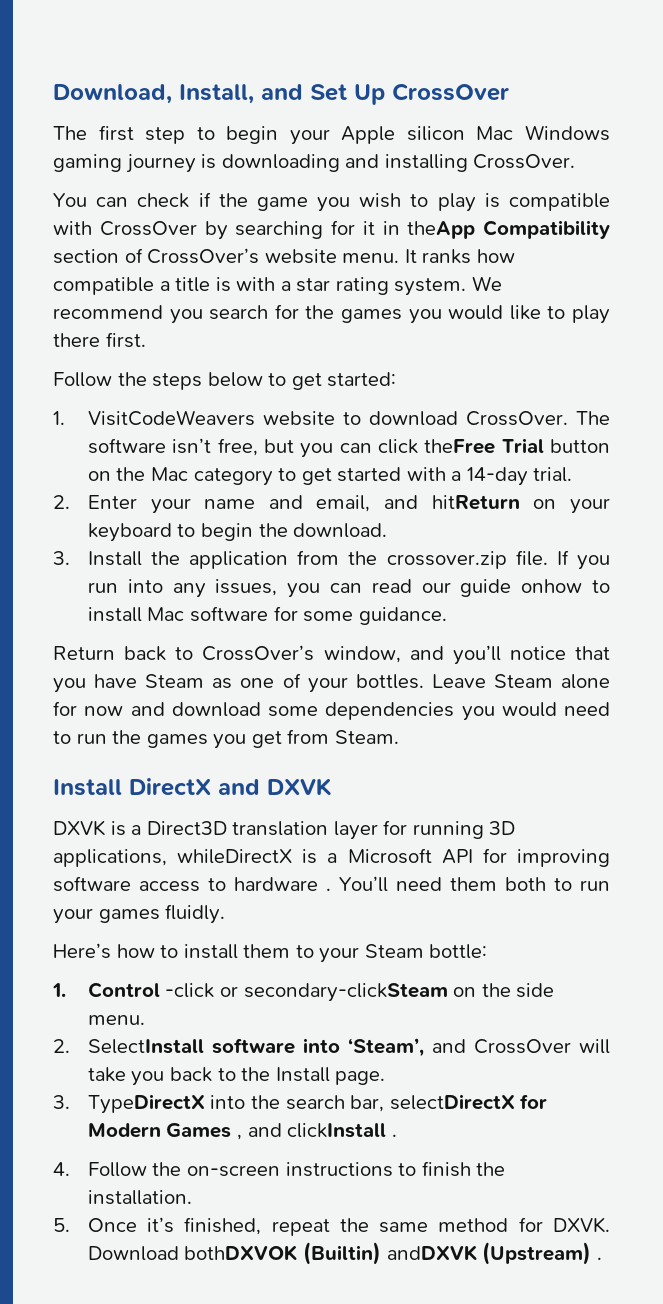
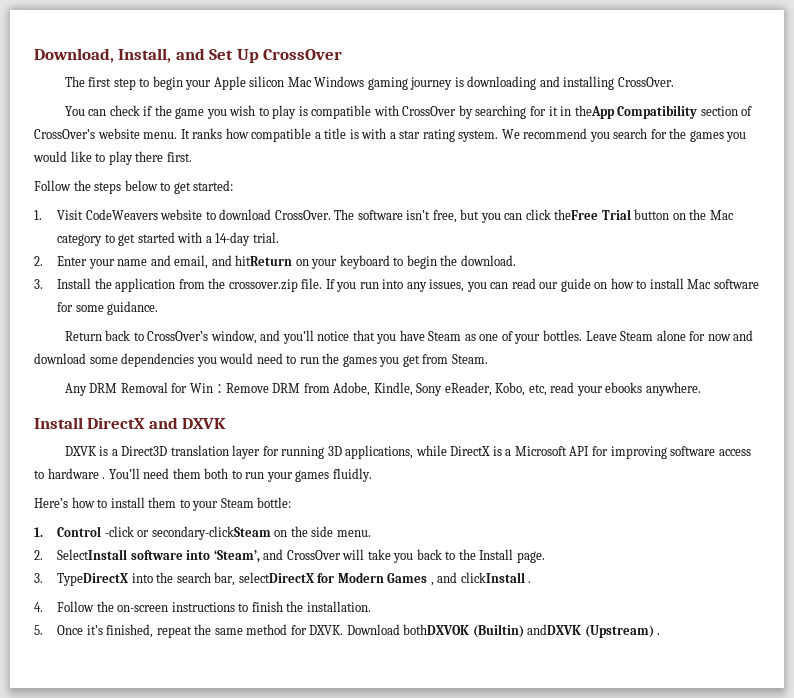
[87,410,255,426] VisitCodeWeavers -> [56,209,158,220] Visit CodeWeavers
[521,579,583,593] onhow -> [594,278,634,289] on how
(399, 737) none -> [64,382,701,396] // Any DRM Removal for Win：Remove DRM from Adobe, Kindle, Sony eReader, Kobo, etc, read your ebooks anywhere.
[177,849,293,864] whileDirectX -> [415,445,491,456] while DirectX

